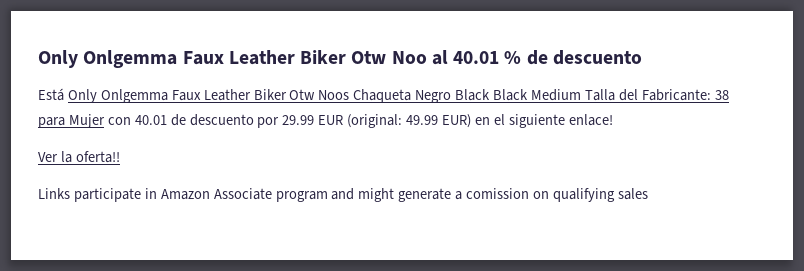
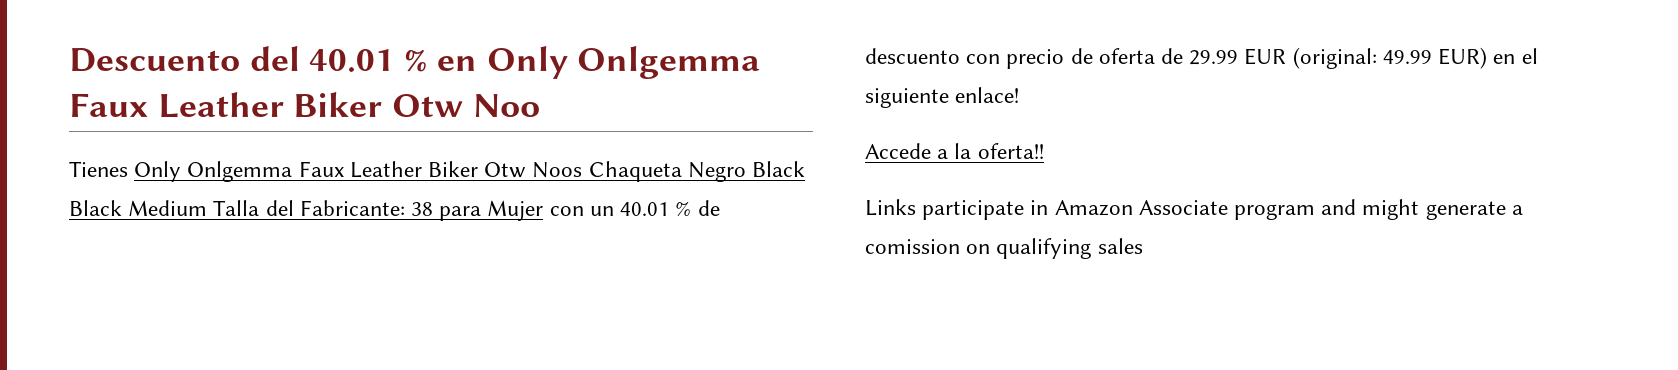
(38, 59) none -> [69,46,477,72] Descuento del 40.01 % en
[431,50,642,65] [38,88,64,101] al 40.01 % de descuento // Está -> [69,161,128,177] // Tienes
[134,114,280,128] 40.01 de descuento por -> [589,200,720,216] [865,48,1184,69] un 40.01 % de descuento con precio de oferta de
[38,152,58,162] Ver -> [865,143,949,159] Accede a

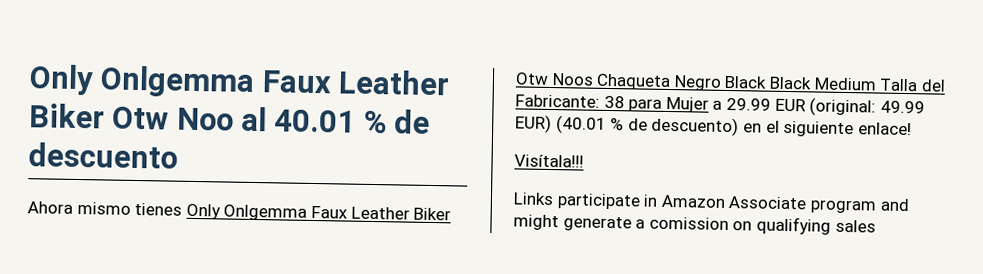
[69,46,477,72] Descuento del 40.01 % en -> (29, 80) none
[69,161,128,177] // Tienes -> [241,106,431,134] [28,142,178,169] [27,201,183,216] al 40.01 % de descuento // Ahora mismo tienes
[549,200,720,216] [865,48,1184,69] con un 40.01 % de descuento con precio de oferta de -> [712,100,723,110] a
(1488, 58) none -> [555,115,740,137] (40.01 % de descuento)
[865,143,1044,159] Accede a la oferta!! -> [514,154,584,168] Visítala!!!

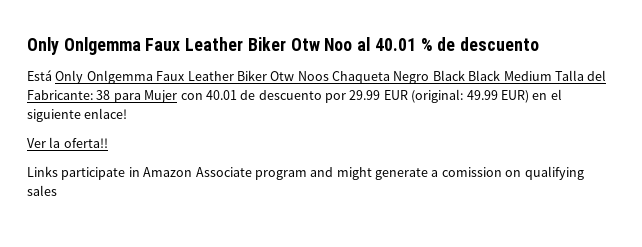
[27,201,183,216] Ahora mismo tienes -> [27,70,52,81] Está
[712,100,723,110] a -> [180,90,346,103] con 40.01 de descuento por
[555,115,740,137] (40.01 % de descuento) -> (529, 96) none
[514,154,584,168] Visítala!!! -> [27,137,108,148] Ver la oferta!!

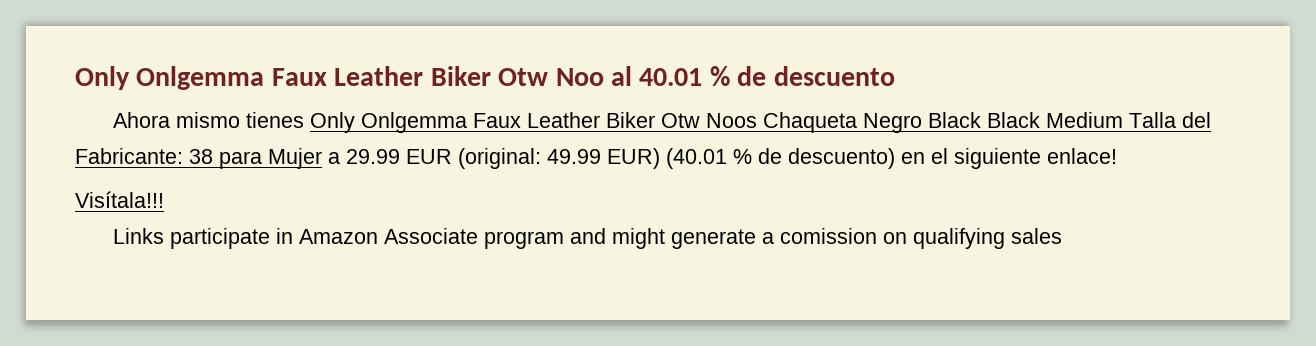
[27,70,52,81] Está -> [113,112,305,128] Ahora mismo tienes
[180,90,346,103] con 40.01 de descuento por -> [328,152,340,164] a
(529, 96) none -> [666,148,895,169] (40.01 % de descuento)
[27,137,108,148] Ver la oferta!! -> [75,191,164,208] Visítala!!!

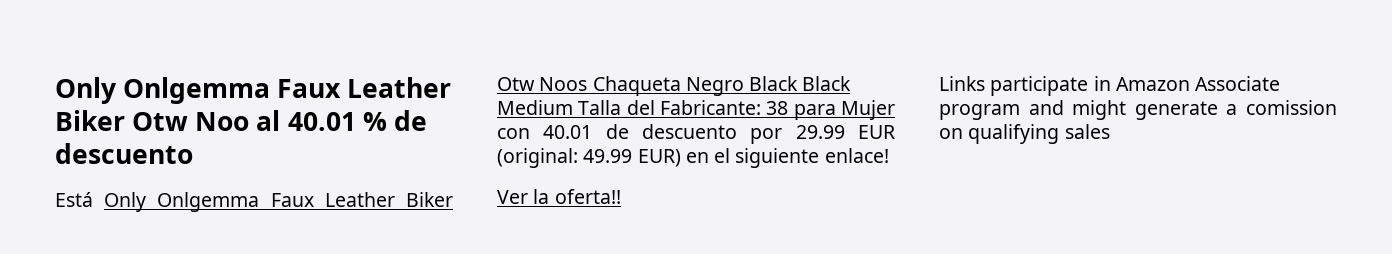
[113,112,305,128] Ahora mismo tienes -> [55,192,93,207] Está
[328,152,340,164] a -> [497,124,783,144] con 40.01 de descuento por
[666,148,895,169] (40.01 % de descuento) -> (681, 158) none
[75,191,164,208] Visítala!!! -> [497,189,621,204] Ver la oferta!!

